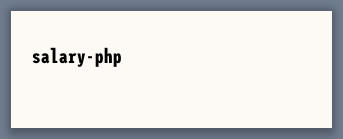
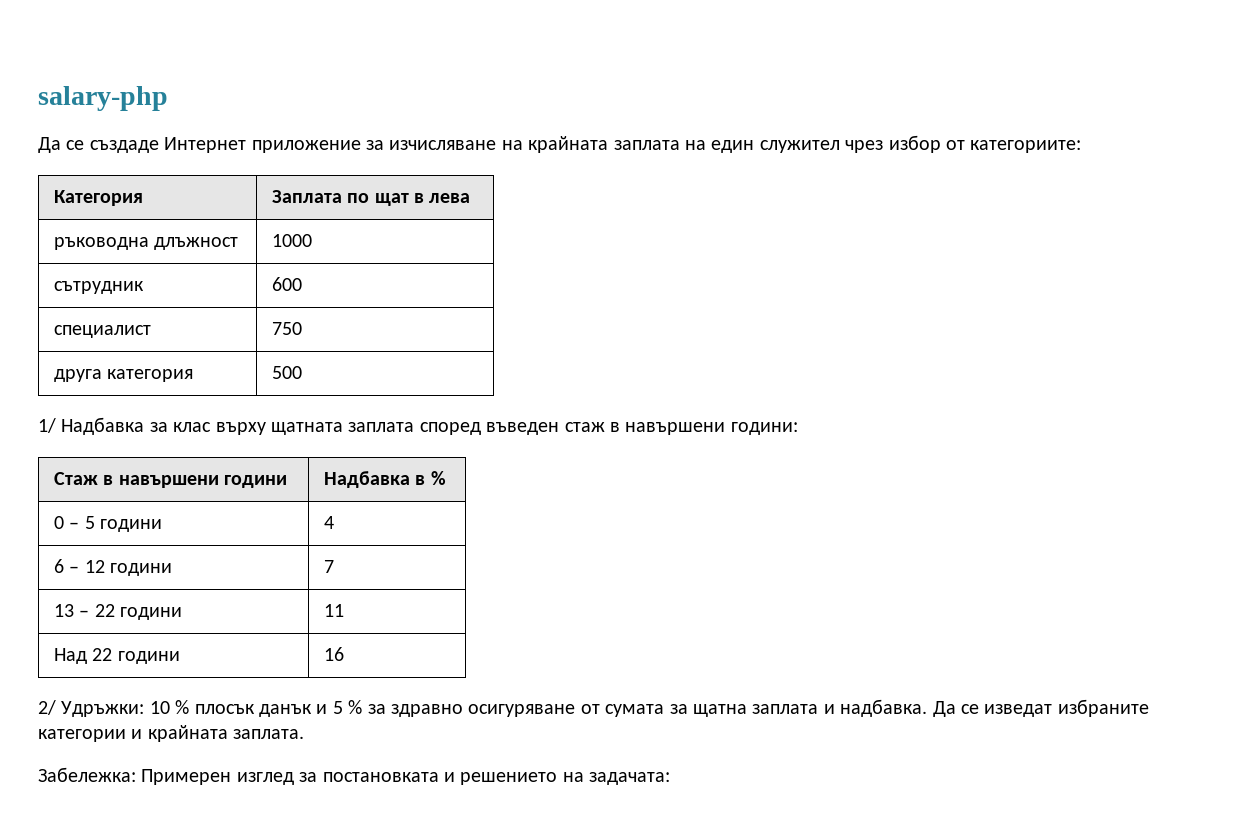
(122, 57) none -> [38,135,1082,153] [53,190,143,206] [271,190,471,206] [53,237,239,250] [271,234,312,247] [53,281,144,294] [271,277,302,291] [53,325,151,338] [271,322,302,335] [53,369,194,382] [271,366,302,379] [38,417,798,435] [53,472,287,488] [323,471,446,488] [53,516,162,532] [323,516,334,529] [53,559,172,576] [323,560,334,573] [53,604,182,620] [323,604,344,617] [53,648,180,664] [323,647,344,661] [38,699,1149,717] [38,725,305,742] [38,767,671,785] // Да се създаде Интернет приложение за изчисляване на крайната заплата на един служител чрез избор от категориите: // Категория | Заплата по щат в лева // ръководна длъжност | 1000 // сътрудник | 600 // специалист | 750 // друга категория | 500 // 1/ Надбавка за клас върху щатната заплата според въведен стаж в навършени години: // Стаж в навършени години | Надбавка в % // 0 – 5 години | 4 // 6 – 12 години | 7 // 13 – 22 години | 11 // Над 22 години | 16 // 2/ Удръжки: 10 % плосък данък и 5 % за здравно осигуряване от сумата за щатна заплата и надбавка. Да се изведат избраните категории и крайната заплата. // Забележка: Примерен изглед за постановката и решението на задачата:

